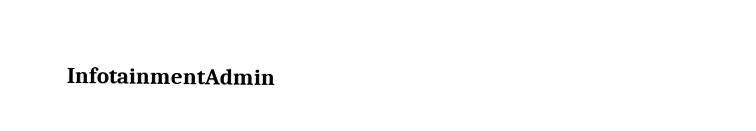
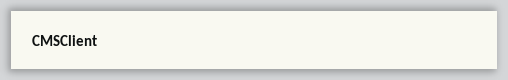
[66,66,275,85] InfotainmentAdmin -> [32,35,97,46] CMSClient

